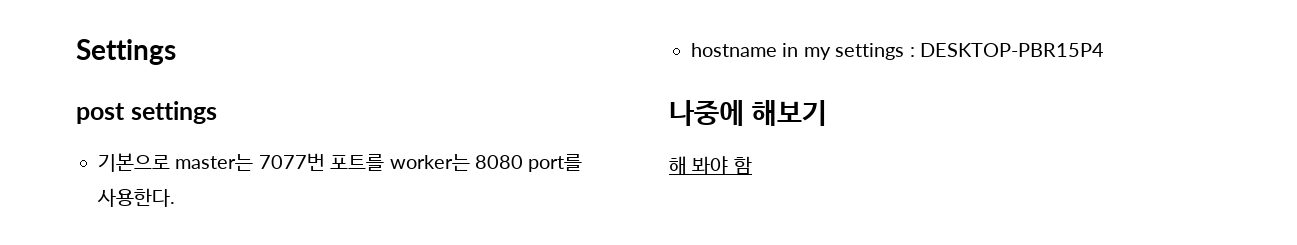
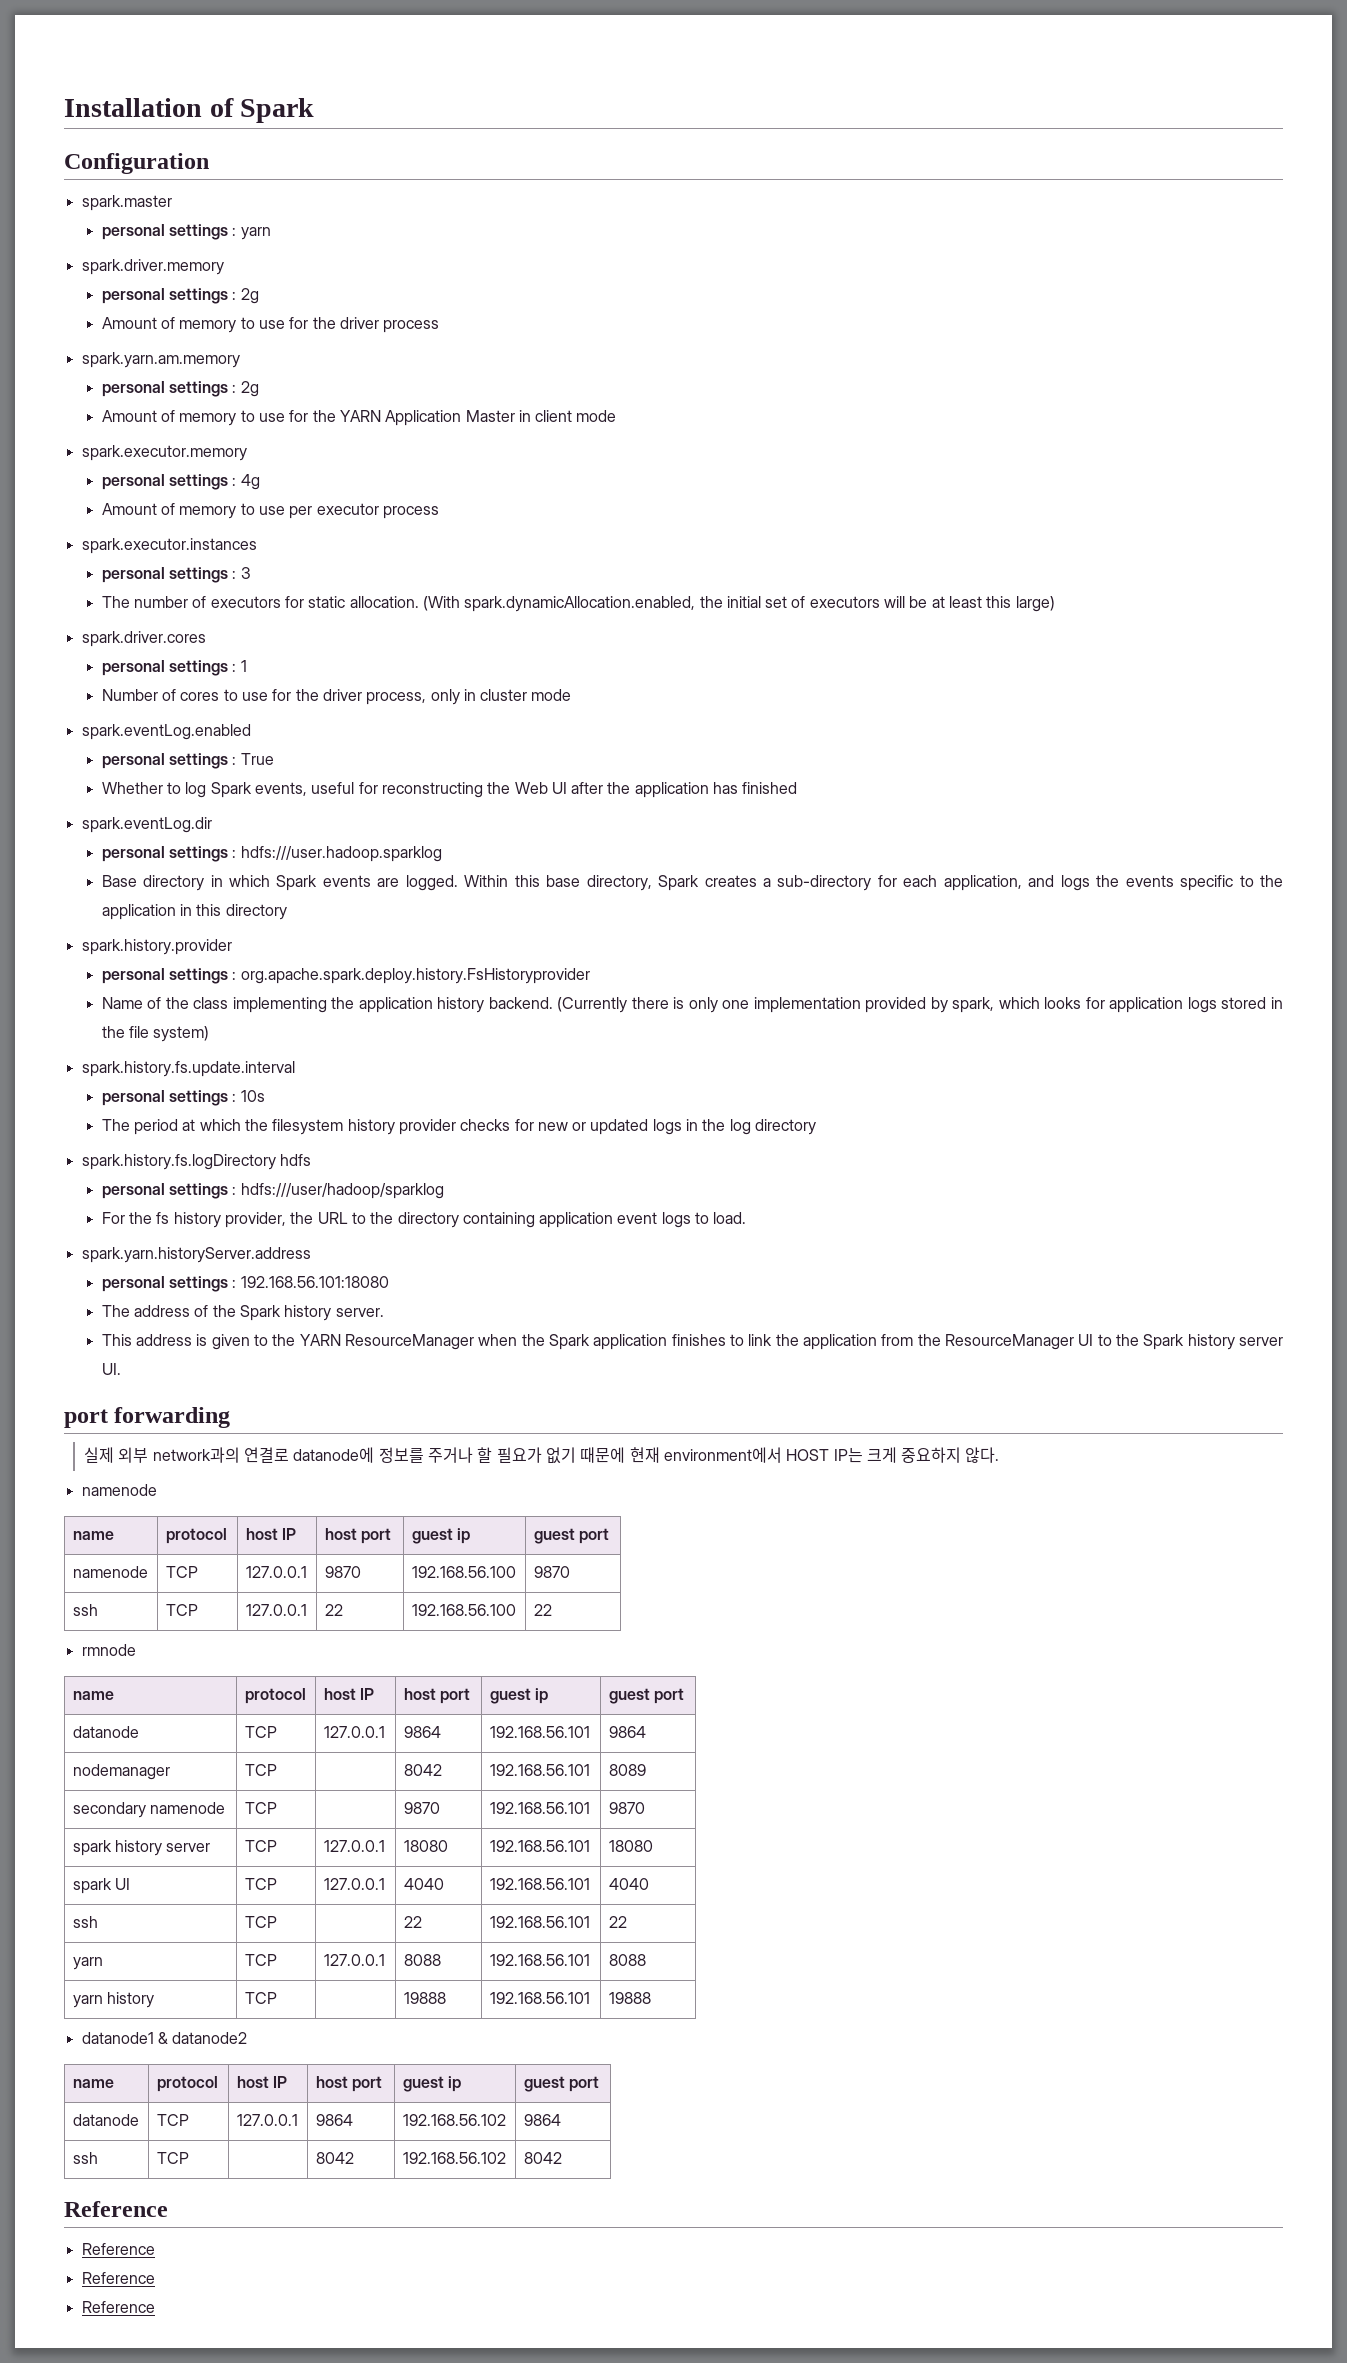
[76,39,176,65] [76,101,217,124] [98,153,583,172] [97,188,175,207] [691,43,1104,60] [669,100,827,126] [669,156,752,175] Settings // post settings // 기본으로 master는 7077번 포트를 worker는 8080 port를 사용한다. // hostname in my settings : DESKTOP-PBR15P4 // 나중에 해보기 // 해 봐야 함 -> [64,98,315,123] [64,153,209,174] [81,195,172,211] [101,224,271,240] [81,259,224,275] [101,288,259,304] [101,317,440,333] [81,352,240,368] [101,381,259,397] [101,410,617,426] [81,445,247,461] [101,474,260,490] [101,503,439,519] [81,538,257,554] [101,567,251,583] [101,596,1055,612] [81,631,206,647] [101,660,247,676] [101,689,572,705] [81,724,251,740] [101,753,274,769] [101,782,798,798] [81,817,212,833] [101,846,442,862] [101,875,1283,891] [101,904,287,920] [81,939,232,955] [101,968,590,984] [101,997,1283,1013] [101,1026,210,1042] [81,1061,295,1077] [101,1090,265,1106] [101,1119,817,1135] [81,1154,311,1170] [101,1183,444,1199] [101,1212,747,1228] [81,1247,311,1263] [101,1276,389,1292] [101,1305,384,1321] [101,1334,1283,1350] [101,1363,121,1375] [64,1407,231,1428] [84,1447,1000,1464] [81,1484,157,1496] [72,1531,114,1540] [165,1528,227,1544] [245,1528,297,1540] [324,1528,392,1544] [411,1528,471,1544] [533,1528,610,1544] [72,1566,148,1578] [165,1566,198,1578] [245,1566,307,1578] [324,1566,361,1578] [411,1566,516,1578] [533,1566,570,1578] [72,1604,98,1616] [165,1604,198,1616] [245,1604,307,1616] [324,1604,343,1616] [411,1604,516,1616] [533,1604,552,1616] [81,1644,136,1656] [72,1691,114,1700] [244,1688,306,1704] [323,1688,375,1700] [403,1688,471,1704] [489,1688,549,1704] [608,1688,685,1704] [72,1726,139,1738] [244,1726,277,1738] [323,1726,385,1738] [403,1726,441,1738] [489,1726,590,1738] [608,1726,646,1738] [72,1764,170,1780] [244,1764,277,1776] [403,1764,442,1776] [489,1764,590,1776] [608,1764,646,1776] [72,1802,226,1818] [244,1802,277,1814] [403,1802,440,1814] [489,1802,590,1814] [608,1802,645,1814] [72,1840,211,1856] [244,1840,277,1852] [323,1840,385,1852] [403,1840,448,1852] [489,1840,590,1852] [608,1840,653,1852] [72,1878,131,1894] [244,1878,277,1890] [323,1878,385,1890] [403,1878,444,1890] [489,1878,590,1890] [608,1878,649,1890] [72,1916,98,1928] [244,1916,277,1928] [403,1916,422,1928] [489,1916,590,1928] [608,1916,627,1928] [72,1957,103,1970] [244,1954,277,1966] [323,1954,385,1966] [403,1954,441,1966] [489,1954,590,1966] [608,1954,646,1966] [72,1992,155,2008] [244,1992,277,2004] [403,1992,446,2004] [489,1992,590,2004] [608,1992,651,2004] [81,2032,248,2044] [72,2079,114,2088] [156,2076,218,2092] [236,2076,288,2088] [315,2076,383,2092] [402,2076,462,2092] [523,2076,600,2092] [72,2114,139,2126] [156,2114,189,2126] [236,2114,298,2126] [315,2114,353,2126] [402,2114,506,2126] [523,2114,561,2126] [72,2152,98,2164] [156,2152,189,2164] [315,2152,354,2164] [402,2152,506,2164] [523,2152,562,2164] [64,2201,168,2217] [81,2243,155,2255] [81,2272,155,2284] [81,2301,155,2313] Installation of Spark // Configuration // spark.master // personal settings : yarn // spark.driver.memory // personal settings : 2g // Amount of memory to use for the driver process // spark.yarn.am.memory // personal settings : 2g // Amount of memory to use for the YARN Application Master in client mode // spark.executor.memory // personal settings : 4g // Amount of memory to use per executor process // spark.executor.instances // personal settings : 3 // The number of executors for static allocation. (With spark.dynamicAllocation.enabled, the initial set of executors will be at least this large) // spark.driver.cores // personal settings : 1 // Number of cores to use for the driver process, only in cluster mode // spark.eventLog.enabled // personal settings : True // Whether to log Spark events, useful for reconstructing the Web UI after the application has finished // spark.eventLog.dir // personal settings : hdfs:///user.hadoop.sparklog // Base directory in which Spark events are logged. Within this base directory, Spark creates a sub-directory for each application, and logs the events specific to the application in this directory // spark.history.provider // personal settings : org.apache.spark.deploy.history.FsHistoryprovider // Name of the class implementing the application history backend. (Currently there is only one implementation provided by spark, which looks for application logs stored in the file system) // spark.history.fs.update.interval // personal settings : 10s // The period at which the filesystem history provider checks for new or updated logs in the log directory // spark.history.fs.logDirectory hdfs // personal settings : hdfs:///user/hadoop/sparklog // For the fs history provider, the URL to the directory containing application event logs to load. // spark.yarn.historyServer.address // personal settings : 192.168.56.101:18080 // The address of the Spark history server. // This address is given to the YARN ResourceManager when the Spark application finishes to link the application from the ResourceManager UI to the Spark history server UI. // port forwarding // 실제 외부 network과의 연결로 datanode에 정보를 주거나 할 필요가 없기 때문에 현재 environment에서 HOST IP는 크게 중요하지 않다. // namenode // name | protocol | host IP | host port | guest ip | guest port // namenode | TCP | 127.0.0.1 | 9870 | 192.168.56.100 | 9870 // ssh | TCP | 127.0.0.1 | 22 | 192.168.56.100 | 22 // rmnode // name | protocol | host IP | host port | guest ip | guest port // datanode | TCP | 127.0.0.1 | 9864 | 192.168.56.101 | 9864 // nodemanager | TCP | | 8042 | 192.168.56.101 | 8089 // secondary namenode | TCP | | 9870 | 192.168.56.101 | 9870 // spark history server | TCP | 127.0.0.1 | 18080 | 192.168.56.101 | 18080 // spark UI | TCP | 127.0.0.1 | 4040 | 192.168.56.101 | 4040 // ssh | TCP | | 22 | 192.168.56.101 | 22 // yarn | TCP | 127.0.0.1 | 8088 | 192.168.56.101 | 8088 // yarn history | TCP | | 19888 | 192.168.56.101 | 19888 // datanode1 & datanode2 // name | protocol | host IP | host port | guest ip | guest port // datanode | TCP | 127.0.0.1 | 9864 | 192.168.56.102 | 9864 // ssh | TCP | | 8042 | 192.168.56.102 | 8042 // Reference // Reference // Reference // Reference

